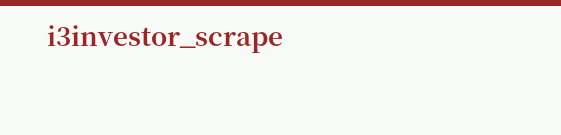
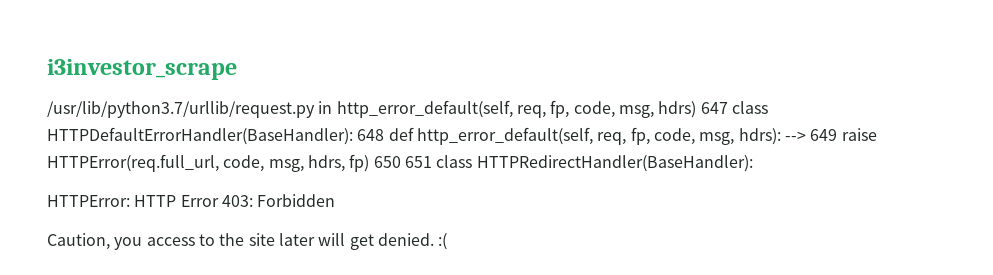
(283, 39) none -> [47,100,768,118] [47,127,877,145] [47,154,753,172] [47,194,336,207] [47,233,448,250] // /usr/lib/python3.7/urllib/request.py in http_error_default(self, req, fp, code, msg, hdrs) 647 class HTTPDefaultErrorHandler(BaseHandler): 648 def http_error_default(self, req, fp, code, msg, hdrs): --> 649 raise HTTPError(req.full_url, code, msg, hdrs, fp) 650 651 class HTTPRedirectHandler(BaseHandler): // HTTPError: HTTP Error 403: Forbidden // Caution, you access to the site later will get denied. :(

